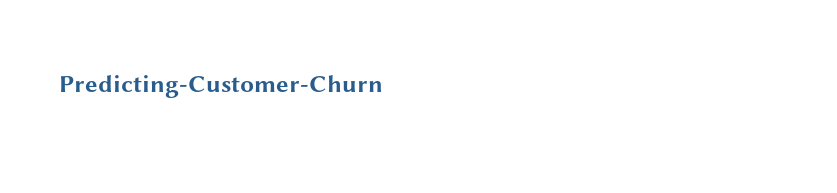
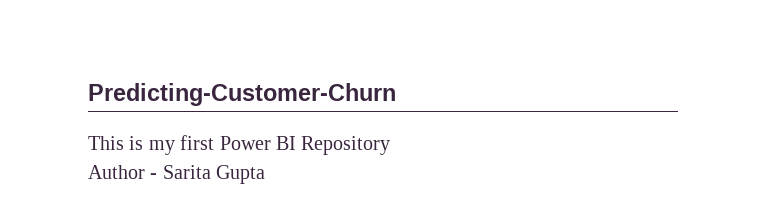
(383, 86) none -> [88,135,391,155] [88,165,266,184] // This is my first Power BI Repository // Author - Sarita Gupta

